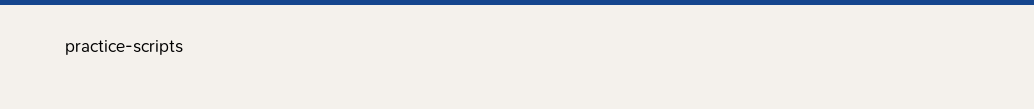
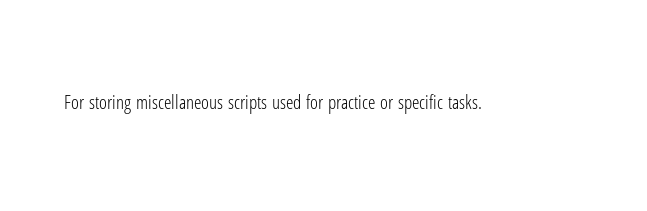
[65,40,183,55] practice-scripts -> [64,94,482,114] For storing miscellaneous scripts used for practice or specific tasks.

